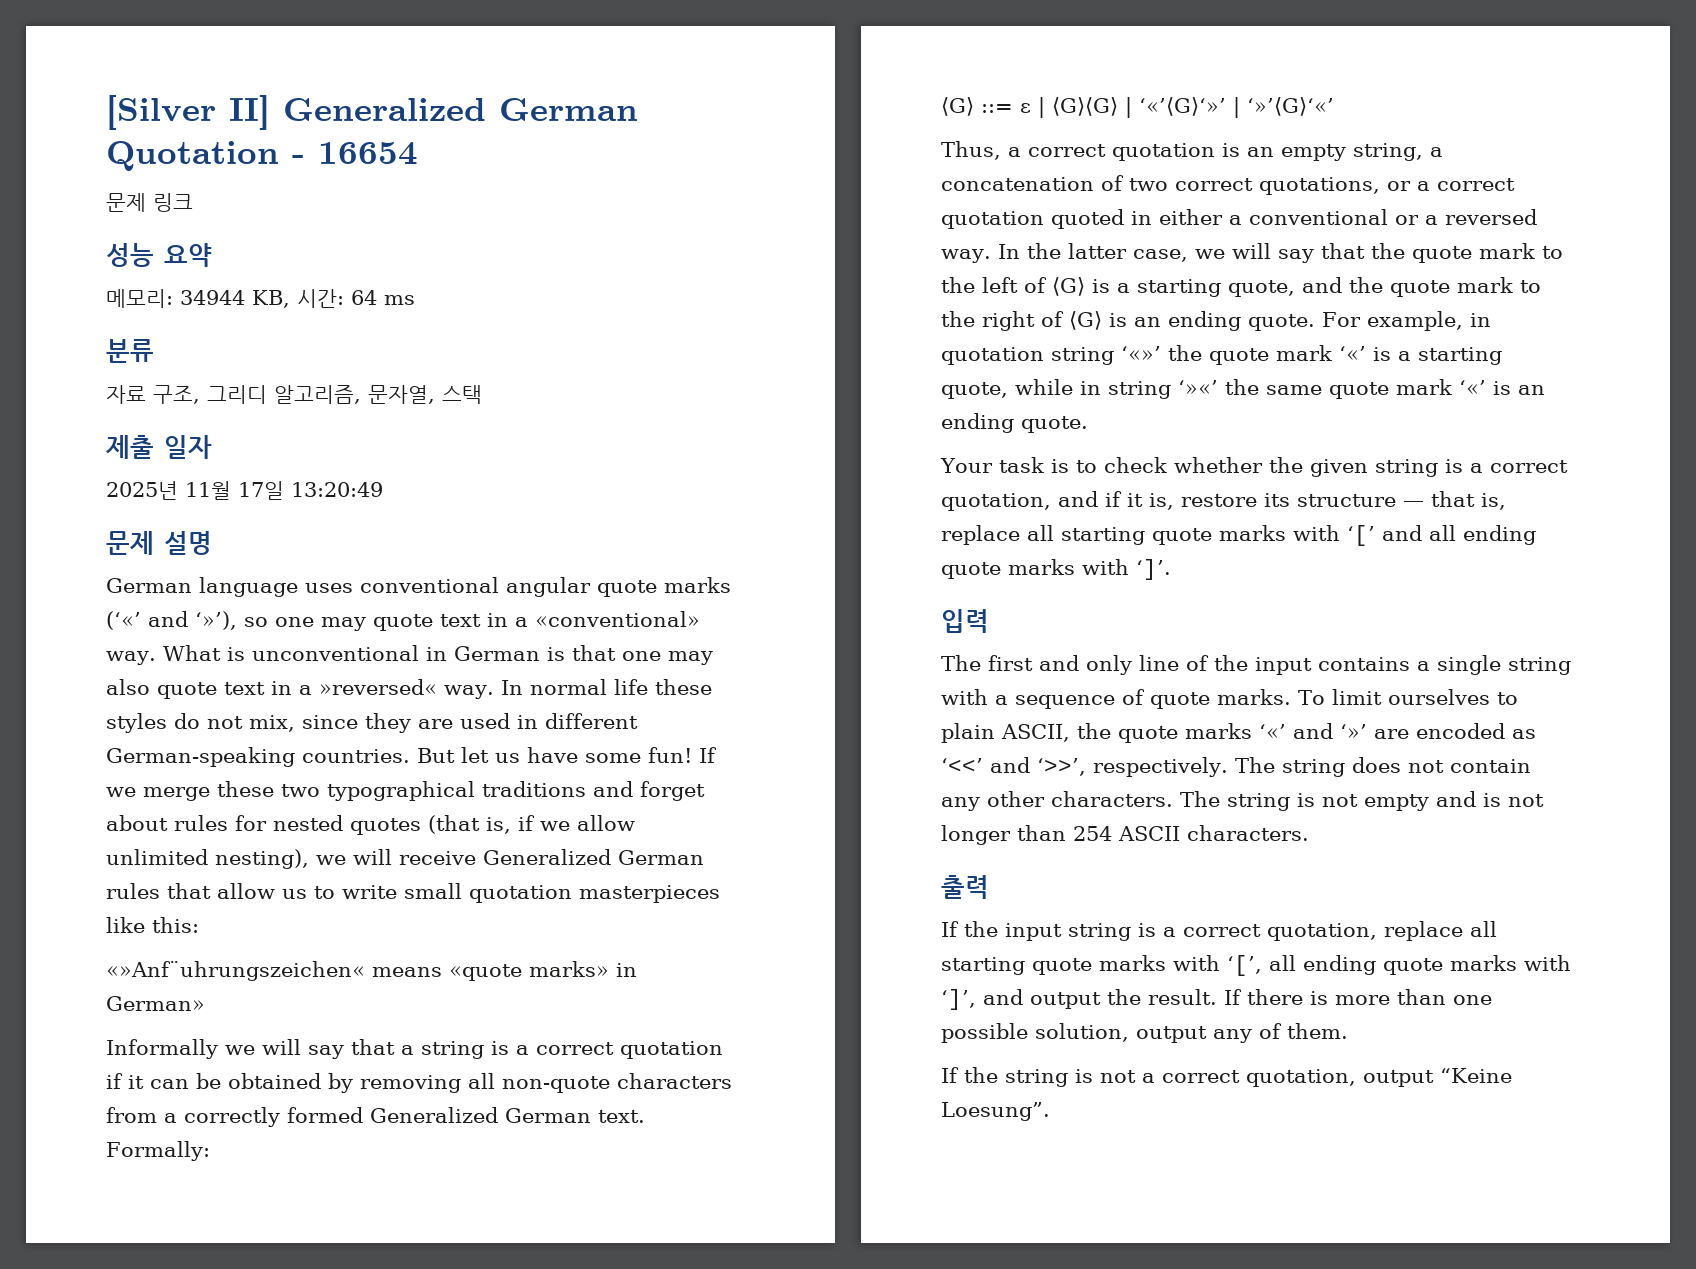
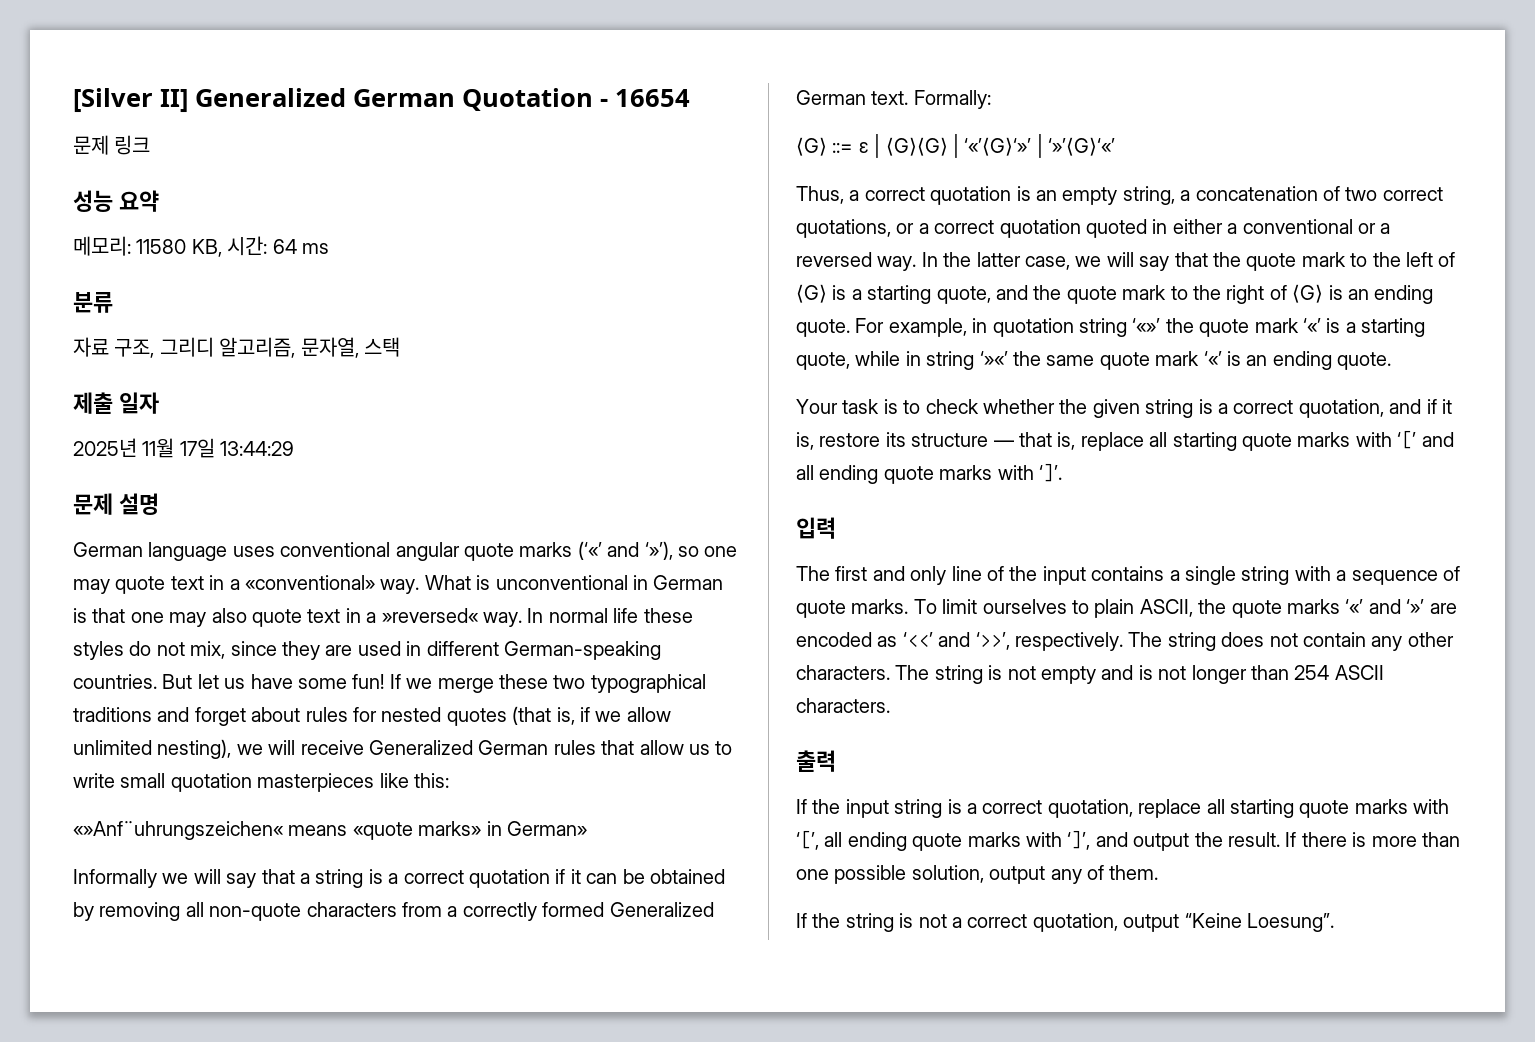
[180,290,245,305] 34944 -> [136,239,187,254] 11580
[291,482,383,497] 13:20:49 -> [220,441,295,456] 13:44:29

